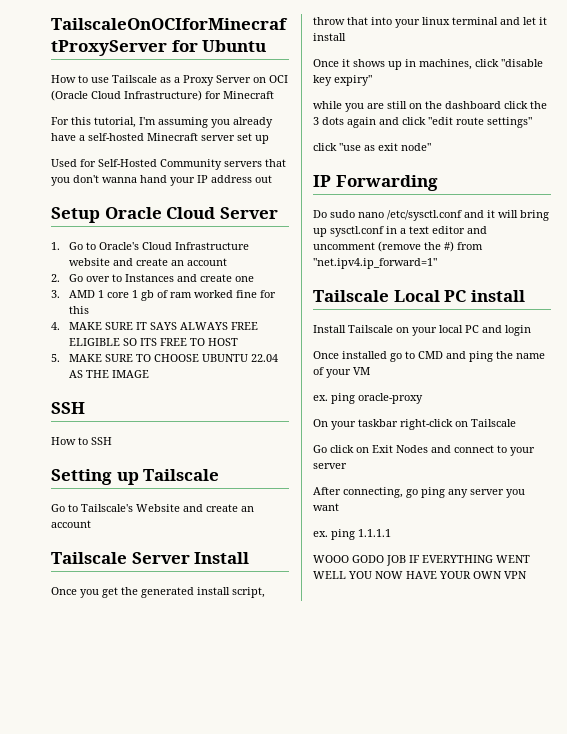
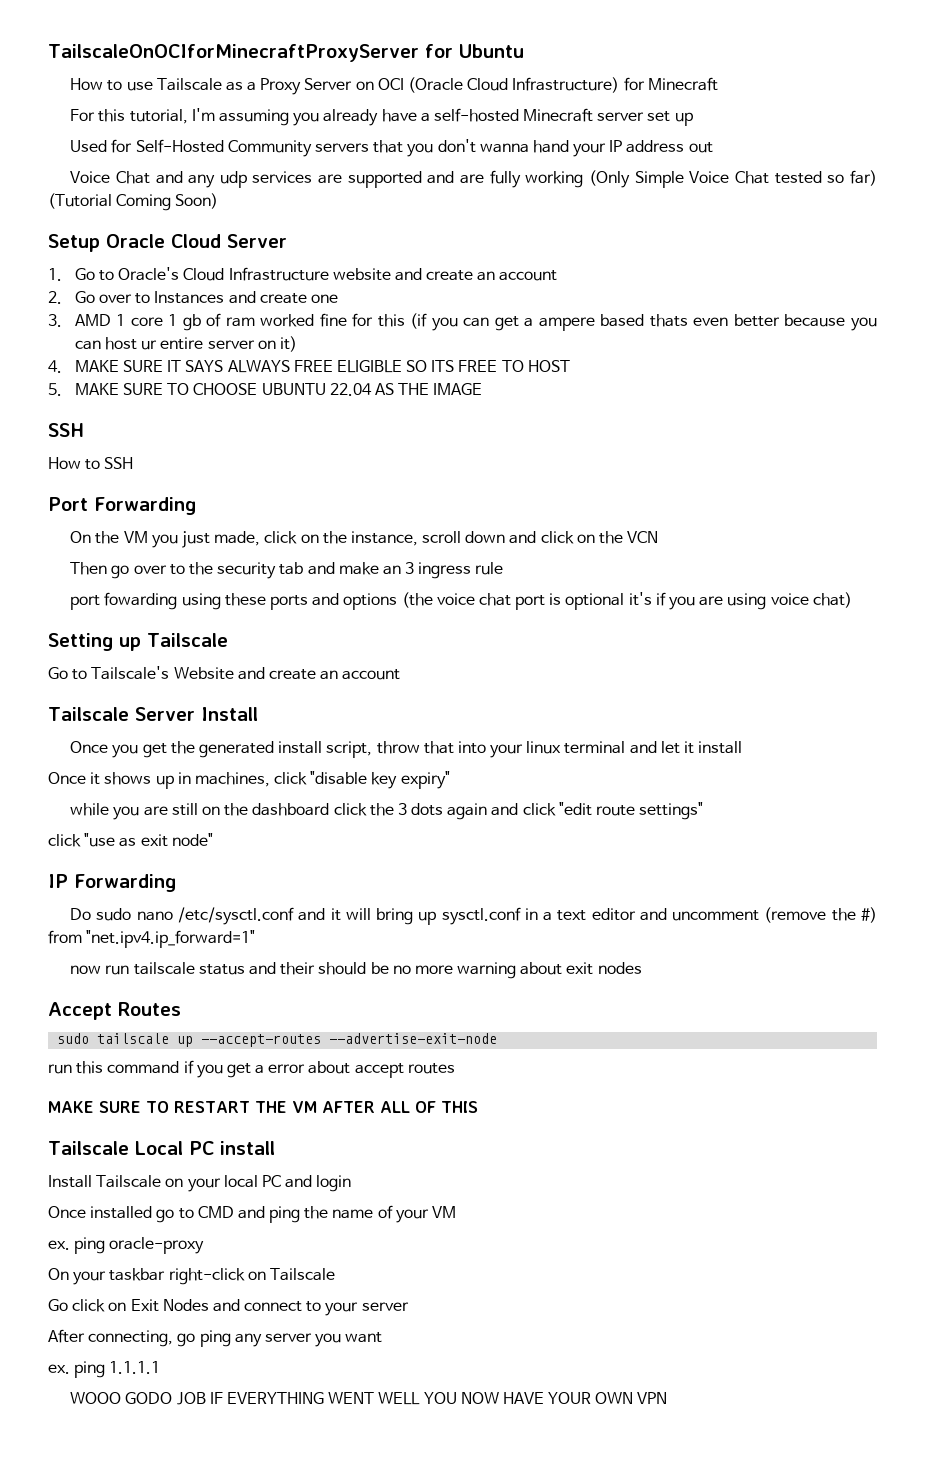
(272, 179) none -> [70,170,877,188] [48,193,219,211] // Voice Chat and any udp services are supported and are fully working (Only Simple Voice Chat tested so far) (Tutorial Coming Soon)
(90, 310) none -> [410,313,877,331] [74,336,297,352] (if you can get a ampere based thats even better because you can host ur entire server on it)
(112, 441) none -> [48,497,196,515] [70,531,659,548] [70,562,504,579] [70,592,852,610] // Port Forwarding // On the VM you just made, click on the instance, scroll down and click on the VCN // Then go over to the security tab and make an 3 ingress rule // port fowarding using these ports and options (the voice chat port is optional it's if you are using voice chat)
(437, 263) none -> [70,962,642,979] [48,1002,181,1020] [57,1033,498,1047] [48,1060,455,1078] [48,1101,478,1113] // now run tailscale status and their should be no more warning about exit nodes // Accept Routes // sudo tailscale up --accept-routes --advertise-exit-node // run this command if you get a error about accept routes // MAKE SURE TO RESTART THE VM AFTER ALL OF THIS

